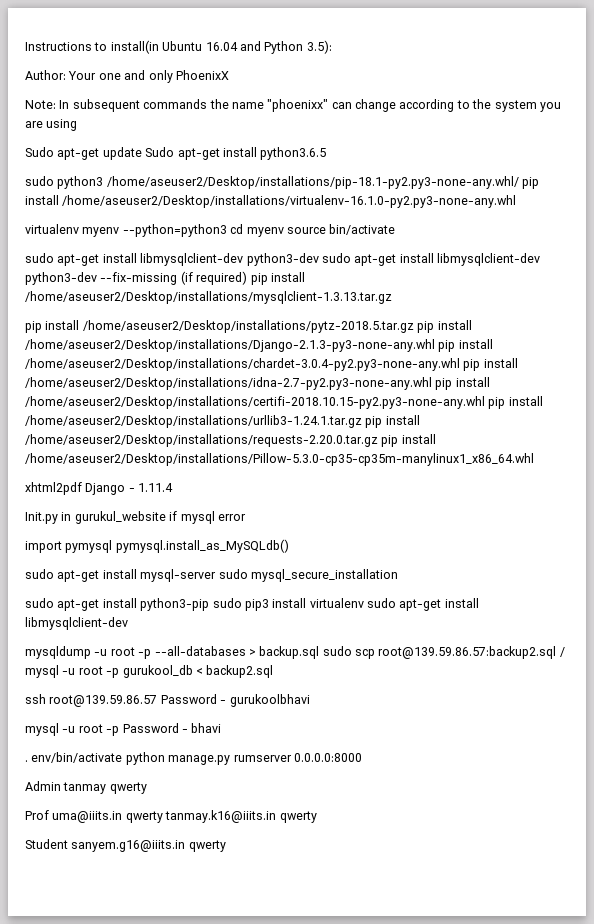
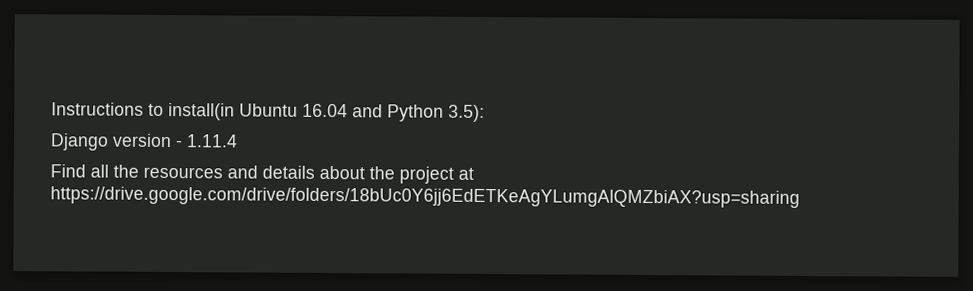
[25,70,229,83] [25,99,561,112] [25,119,78,131] [25,147,327,160] [25,176,540,189] [25,195,517,208] [25,224,396,237] [25,253,540,266] [25,271,305,285] [25,291,392,304] [25,320,472,333] [25,339,493,352] [25,358,518,371] [25,377,490,390] [25,396,543,409] [25,415,420,428] [25,434,436,447] [25,453,534,466] [25,482,174,495] [25,511,246,524] [25,539,289,553] [25,569,398,582] [25,598,479,611] [25,617,128,630] [25,646,565,659] [25,665,274,678] [25,694,310,707] [25,723,222,736] [25,752,362,765] [25,781,147,794] [25,810,317,823] [25,839,226,852] Author: Your one and only PhoenixX // Note: In subsequent commands the name "phoenixx" can change according to the system you are using // Sudo apt-get update Sudo apt-get install python3.6.5 // sudo python3 /home/aseuser2/Desktop/installations/pip-18.1-py2.py3-none-any.whl/ pip install /home/aseuser2/Desktop/installations/virtualenv-16.1.0-py2.py3-none-any.whl // virtualenv myenv --python=python3 cd myenv source bin/activate // sudo apt-get install libmysqlclient-dev python3-dev sudo apt-get install libmysqlclient-dev python3-dev --fix-missing (if required) pip install /home/aseuser2/Desktop/installations/mysqlclient-1.3.13.tar.gz // pip install /home/aseuser2/Desktop/installations/pytz-2018.5.tar.gz pip install /home/aseuser2/Desktop/installations/Django-2.1.3-py3-none-any.whl pip install /home/aseuser2/Desktop/installations/chardet-3.0.4-py2.py3-none-any.whl pip install /home/aseuser2/Desktop/installations/idna-2.7-py2.py3-none-any.whl pip install /home/aseuser2/Desktop/installations/certifi-2018.10.15-py2.py3-none-any.whl pip install /home/aseuser2/Desktop/installations/urllib3-1.24.1.tar.gz pip install /home/aseuser2/Desktop/installations/requests-2.20.0.tar.gz pip install /home/aseuser2/Desktop/installations/Pillow-5.3.0-cp35-cp35m-manylinux1_x86_64.whl // xhtml2pdf Django - 1.11.4 // Init.py in gurukul_website if mysql error // import pymysql pymysql.install_as_MySQLdb() // sudo apt-get install mysql-server sudo mysql_secure_installation // sudo apt-get install python3-pip sudo pip3 install virtualenv sudo apt-get install libmysqlclient-dev // mysqldump -u root -p --all-databases > backup.sql sudo scp root@139.59.86.57:backup2.sql / mysql -u root -p gurukool_db < backup2.sql // ssh root@139.59.86.57 Password - gurukoolbhavi // mysql -u root -p Password - bhavi // . env/bin/activate python manage.py rumserver 0.0.0.0:8000 // Admin tanmay qwerty // Prof uma@iiits.in qwerty tanmay.k16@iiits.in qwerty // Student sanyem.g16@iiits.in qwerty -> [50,133,238,151] [50,164,474,184] [50,186,800,208] Django version - 1.11.4 // Find all the resources and details about the project at https://drive.google.com/drive/folders/18bUc0Y6jj6EdETKeAgYLumgAlQMZbiAX?usp=sharing

